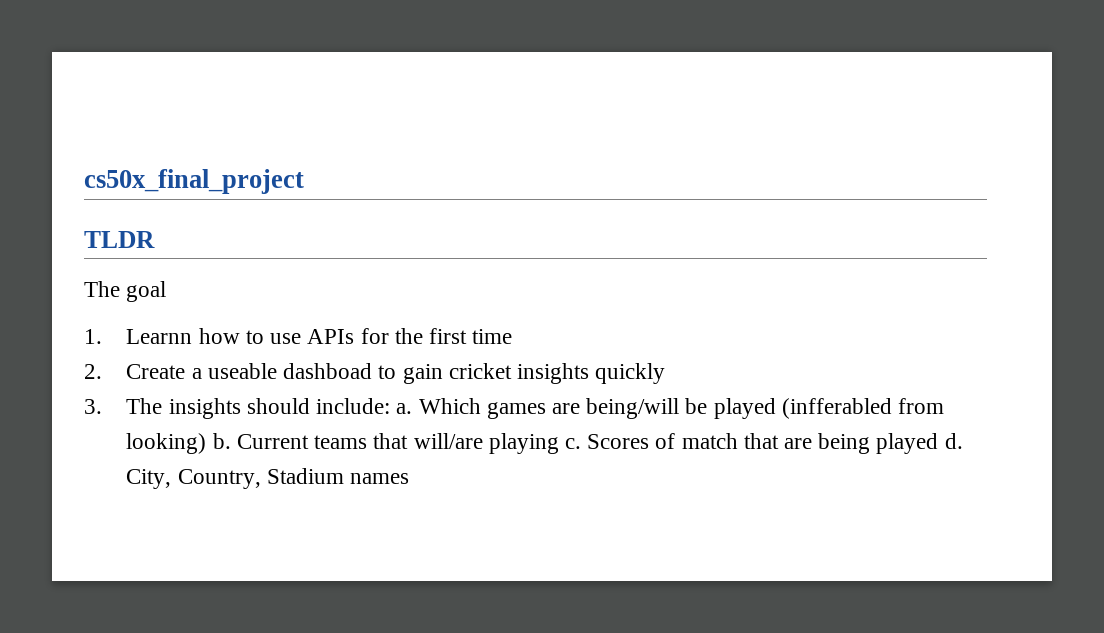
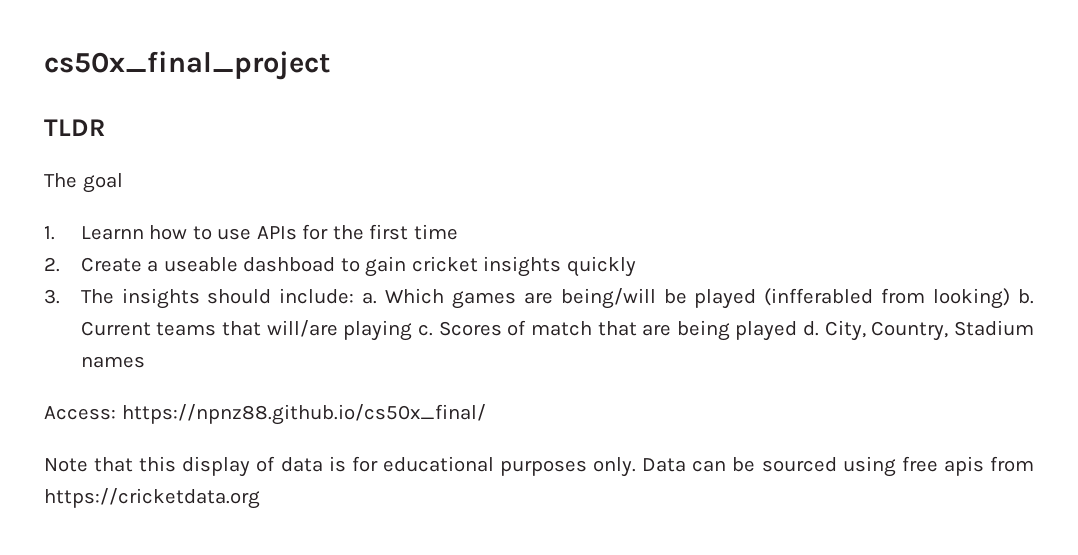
(410, 478) none -> [44,404,486,425] [44,456,1034,477] [44,488,260,509] // Access: https://npnz88.github.io/cs50x_final/ // Note that this display of data is for educational purposes only. Data can be sourced using free apis from https://cricketdata.org

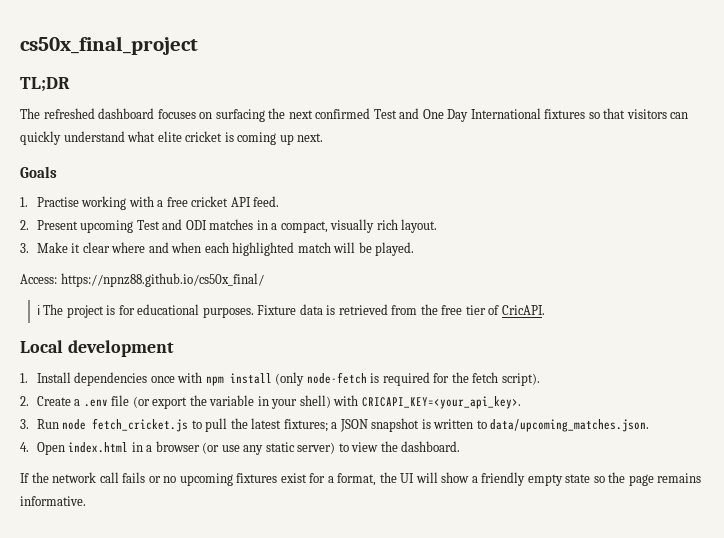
[44,119,105,136] [44,173,123,193] [44,224,458,240] [44,256,636,277] [44,288,1035,309] [80,320,1034,341] [80,356,145,368] [44,404,486,425] [44,456,1034,477] [44,488,260,509] TLDR // The goal // 1. Learnn how to use APIs for the first time // 2. Create a useable dashboad to gain cricket insights quickly // 3. The insights should include: a. Which games are being/will be played (infferabled from looking) b. Current teams that will/are playing c. Scores of match that are being played d. City, Country, Stadium names // Access: https://npnz88.github.io/cs50x_final/ // Note that this display of data is for educational purposes only. Data can be sourced using free apis from https://cricketdata.org -> [20,77,70,92] [20,108,689,122] [20,131,324,145] [20,166,57,178] [20,196,280,210] [20,219,438,233] [20,242,415,256] [20,273,264,287] [36,304,545,318] [20,340,174,357] [20,372,540,386] [20,395,521,409] [20,418,650,432] [20,441,461,455] [20,472,702,486] [20,496,86,506] TL;DR // The refreshed dashboard focuses on surfacing the next confirmed Test and One Day International fixtures so that visitors can quickly understand what elite cricket is coming up next. // Goals // 1. Practise working with a free cricket API feed. // 2. Present upcoming Test and ODI matches in a compact, visually rich layout. // 3. Make it clear where and when each highlighted match will be played. // Access: https://npnz88.github.io/cs50x_final/ // ℹ The project is for educational purposes. Fixture data is retrieved from the free tier of CricAPI. // Local development // 1. Install dependencies once with npm install (only node-fetch is required for the fetch script). // 2. Create a .env file (or export the variable in your shell) with CRICAPI_KEY=<your_api_key>. // 3. Run node fetch_cricket.js to pull the latest fixtures; a JSON snapshot is written to data/upcoming_matches.json. // 4. Open index.html in a browser (or use any static server) to view the dashboard. // If the network call fails or no upcoming fixtures exist for a format, the UI will show a friendly empty state so the page remains informative.

